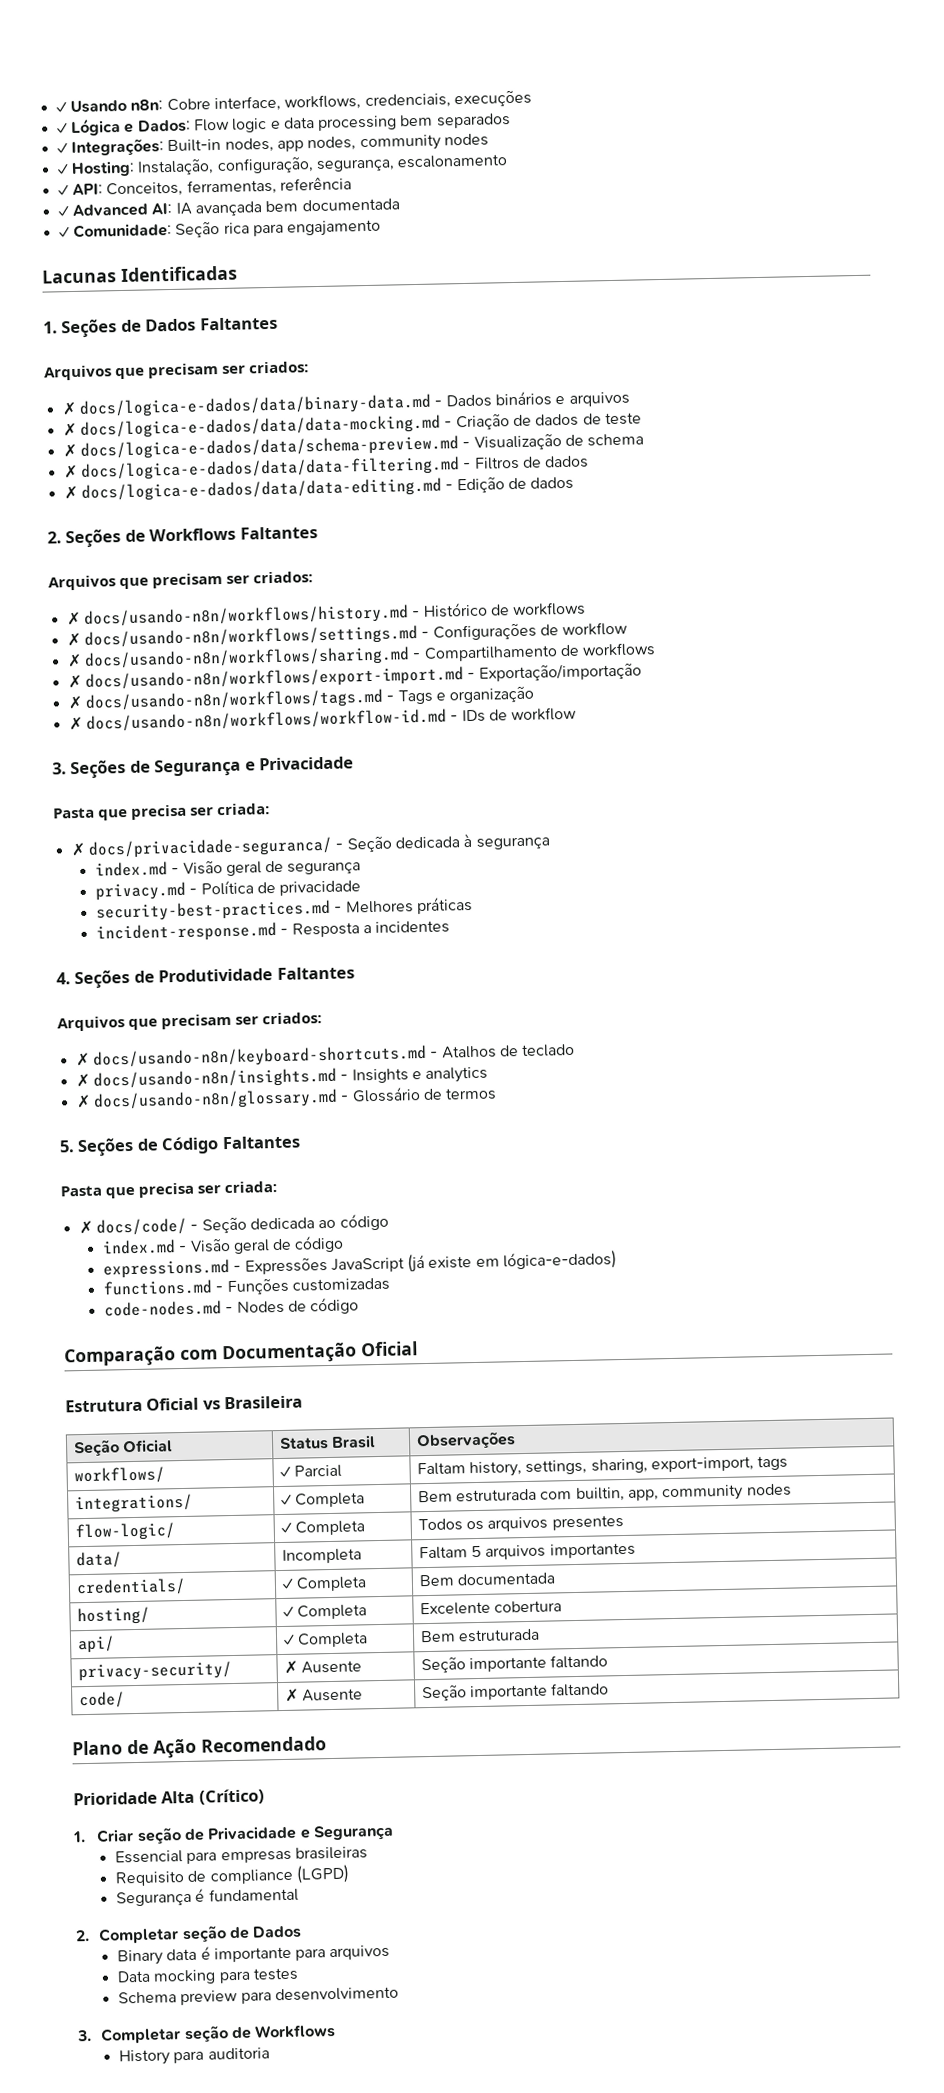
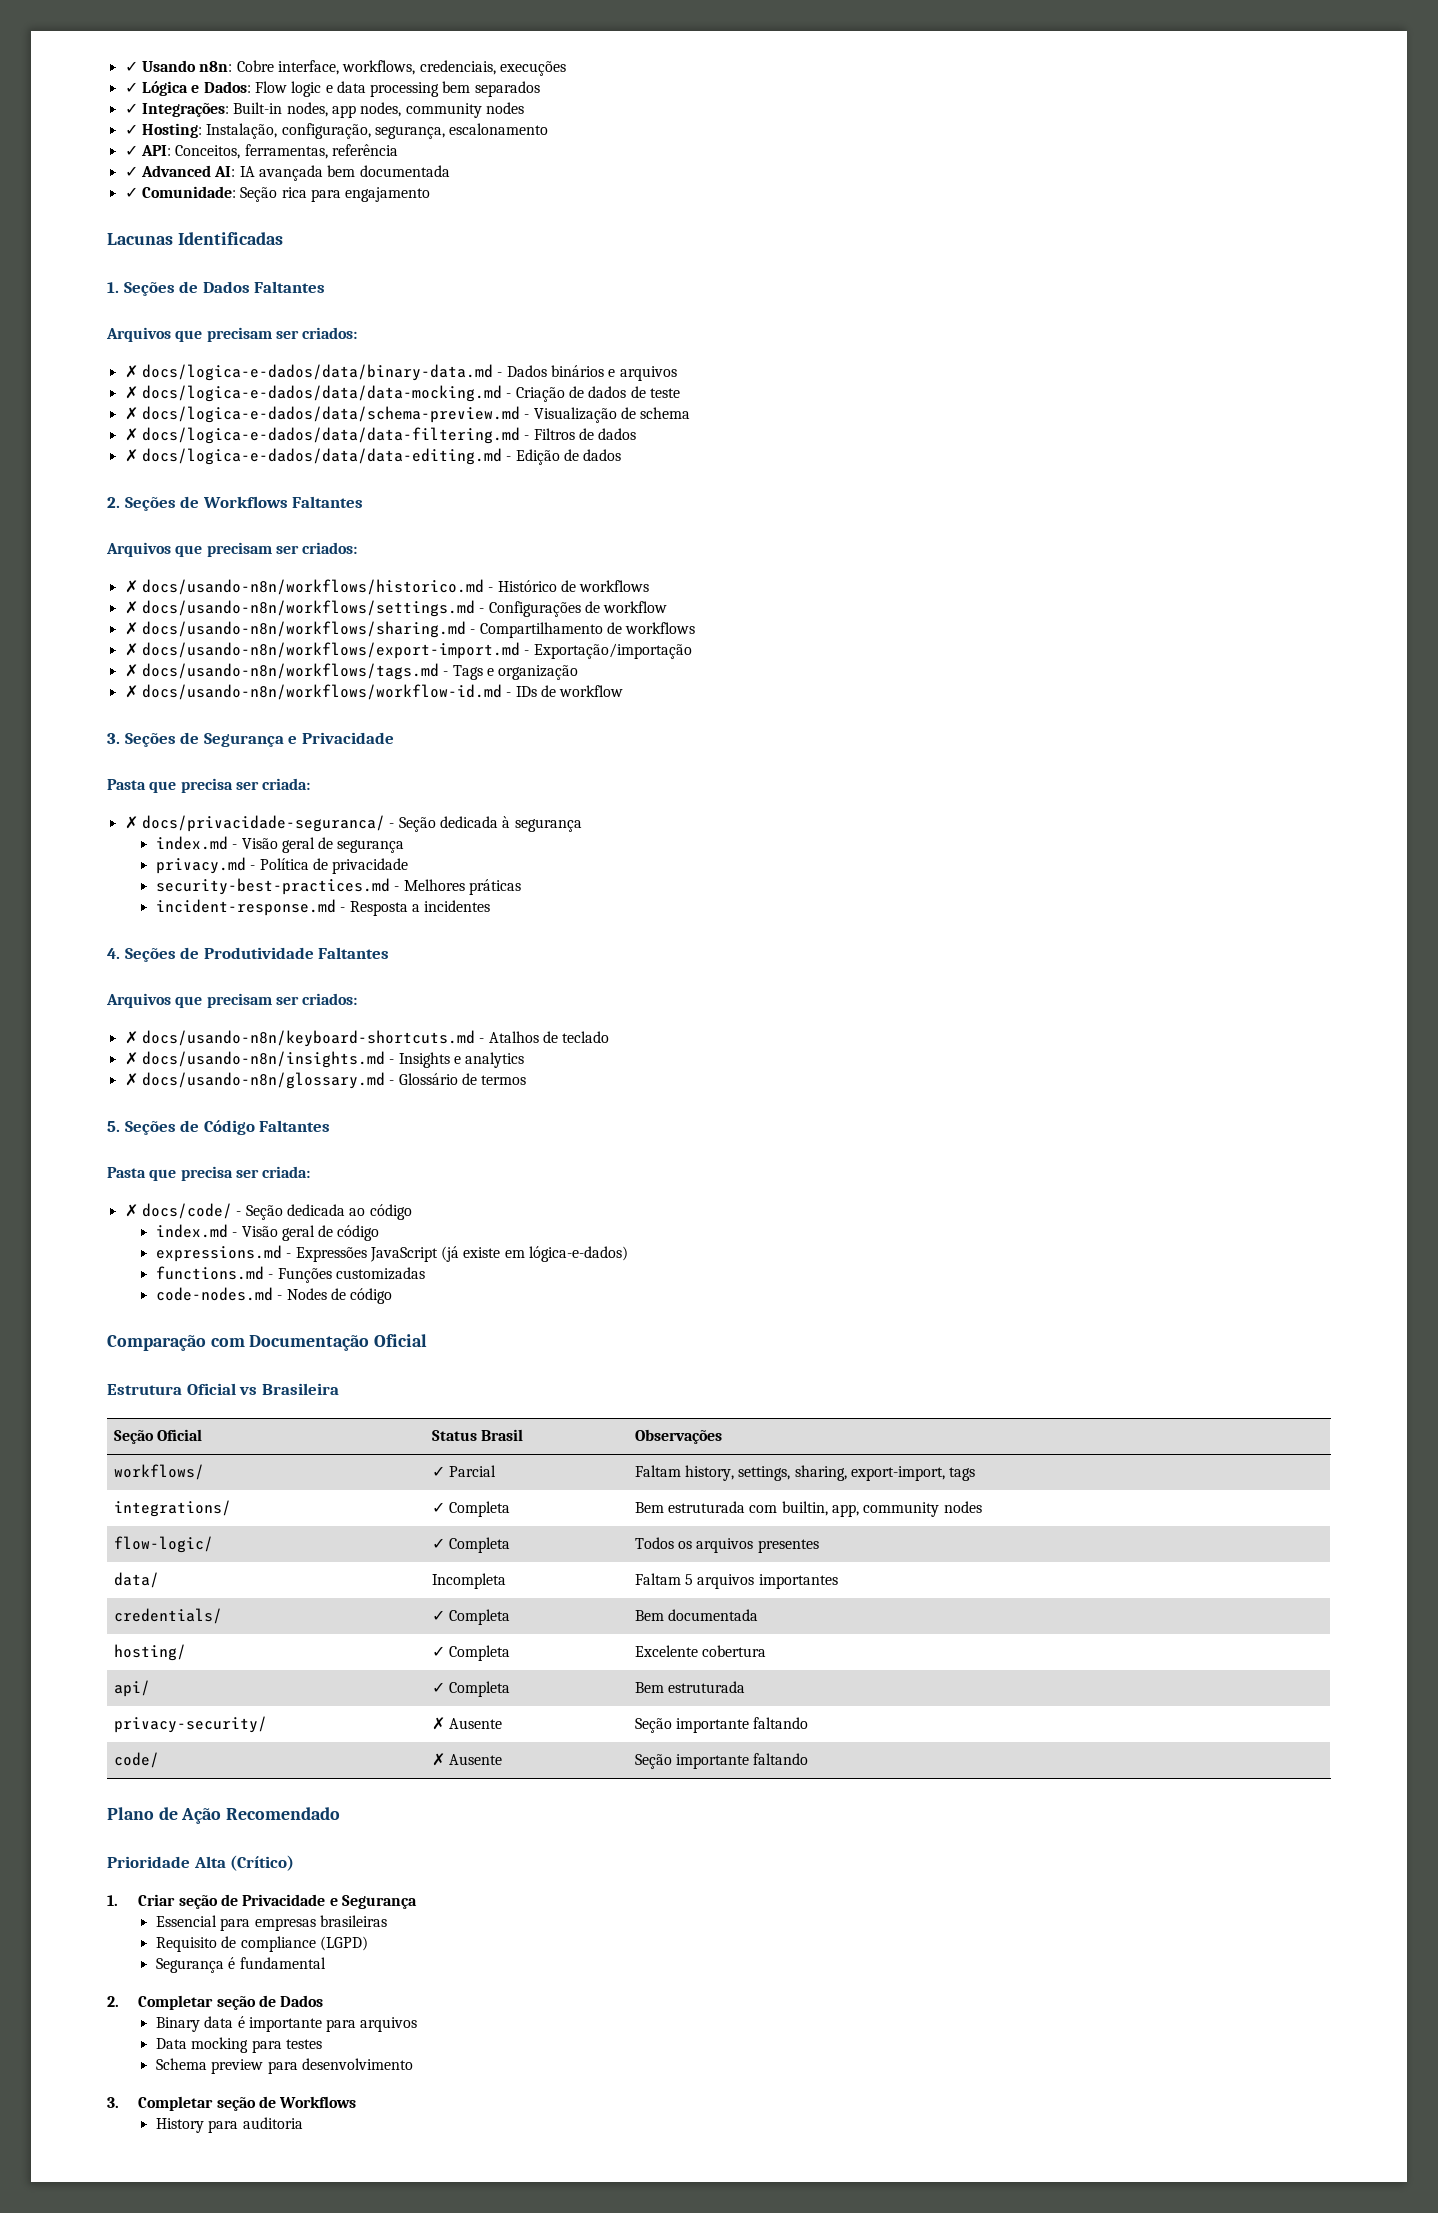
[83,604,409,628] docs/usando-n8n/workflows/history.md -> [141,579,484,595] docs/usando-n8n/workflows/historico.md

